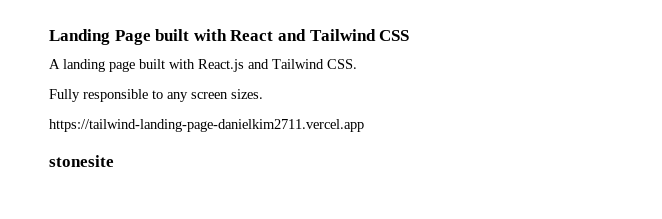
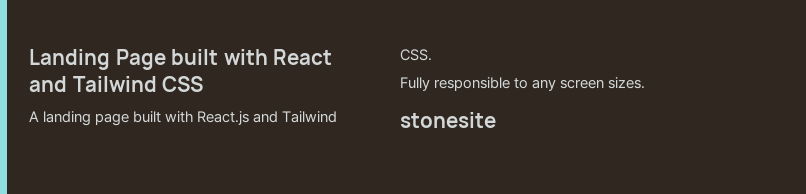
[49,119,364,132] // https://tailwind-landing-page-danielkim2711.vercel.app -> (646, 83) none

